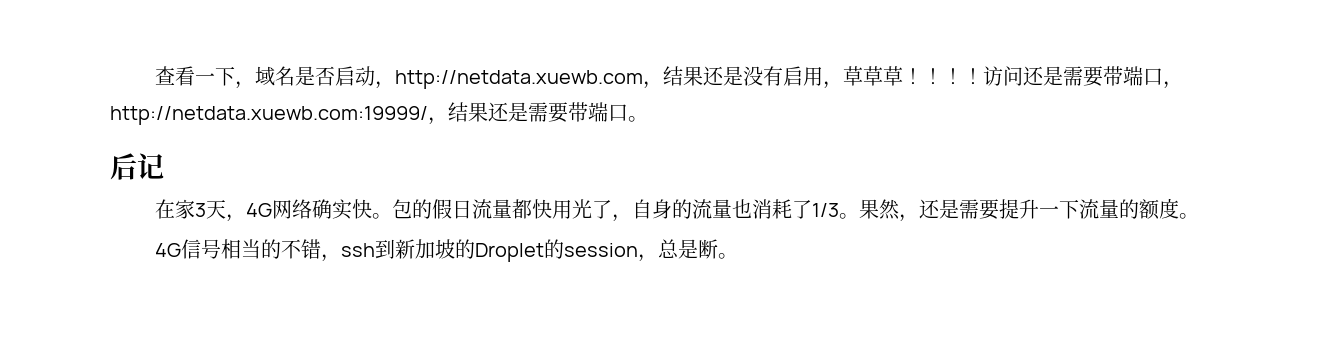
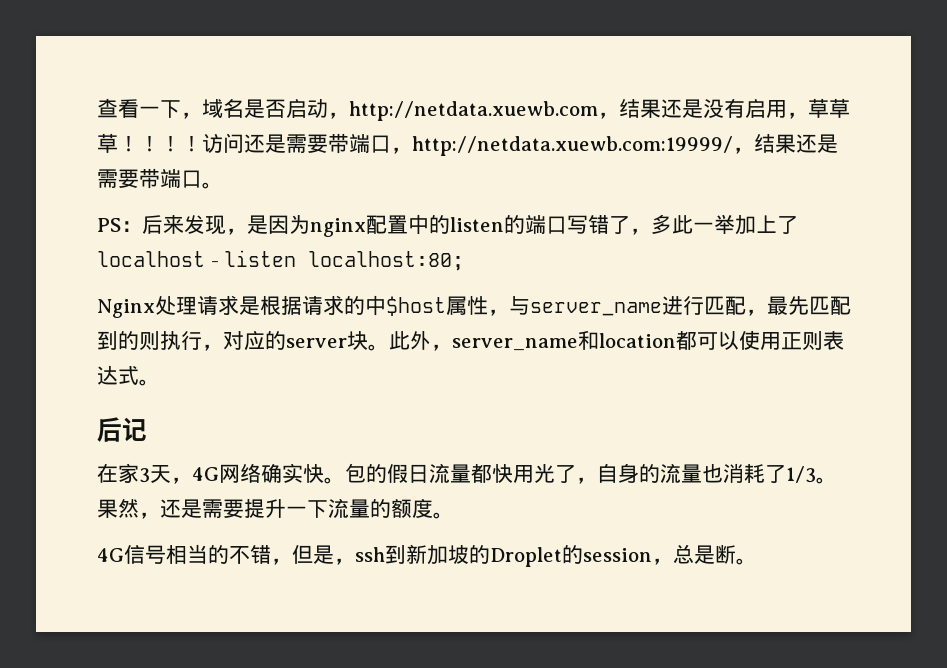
(648, 119) none -> [97,214,798,237] [97,250,465,271] [97,295,851,318] [97,330,844,351] [97,365,160,386] // PS：后来发现，是因为nginx配置中的listen的端口写错了，多此一举加上了localhost - listen localhost:80; // Nginx处理请求是根据请求的中$host属性，与server_name进行匹配，最先匹配到的则执行，对应的server块。此外，server_name和location都可以使用正则表达式。
(341, 258) none -> [292,545,355,565] 但是，

